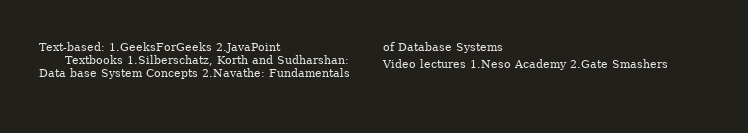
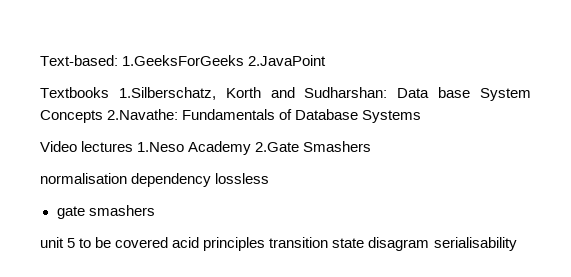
(668, 63) none -> [40,173,270,187] [56,205,155,219] [40,237,517,251] // normalisation dependency lossless // gate smashers // unit 5 to be covered acid principles transition state disagram serialisability

